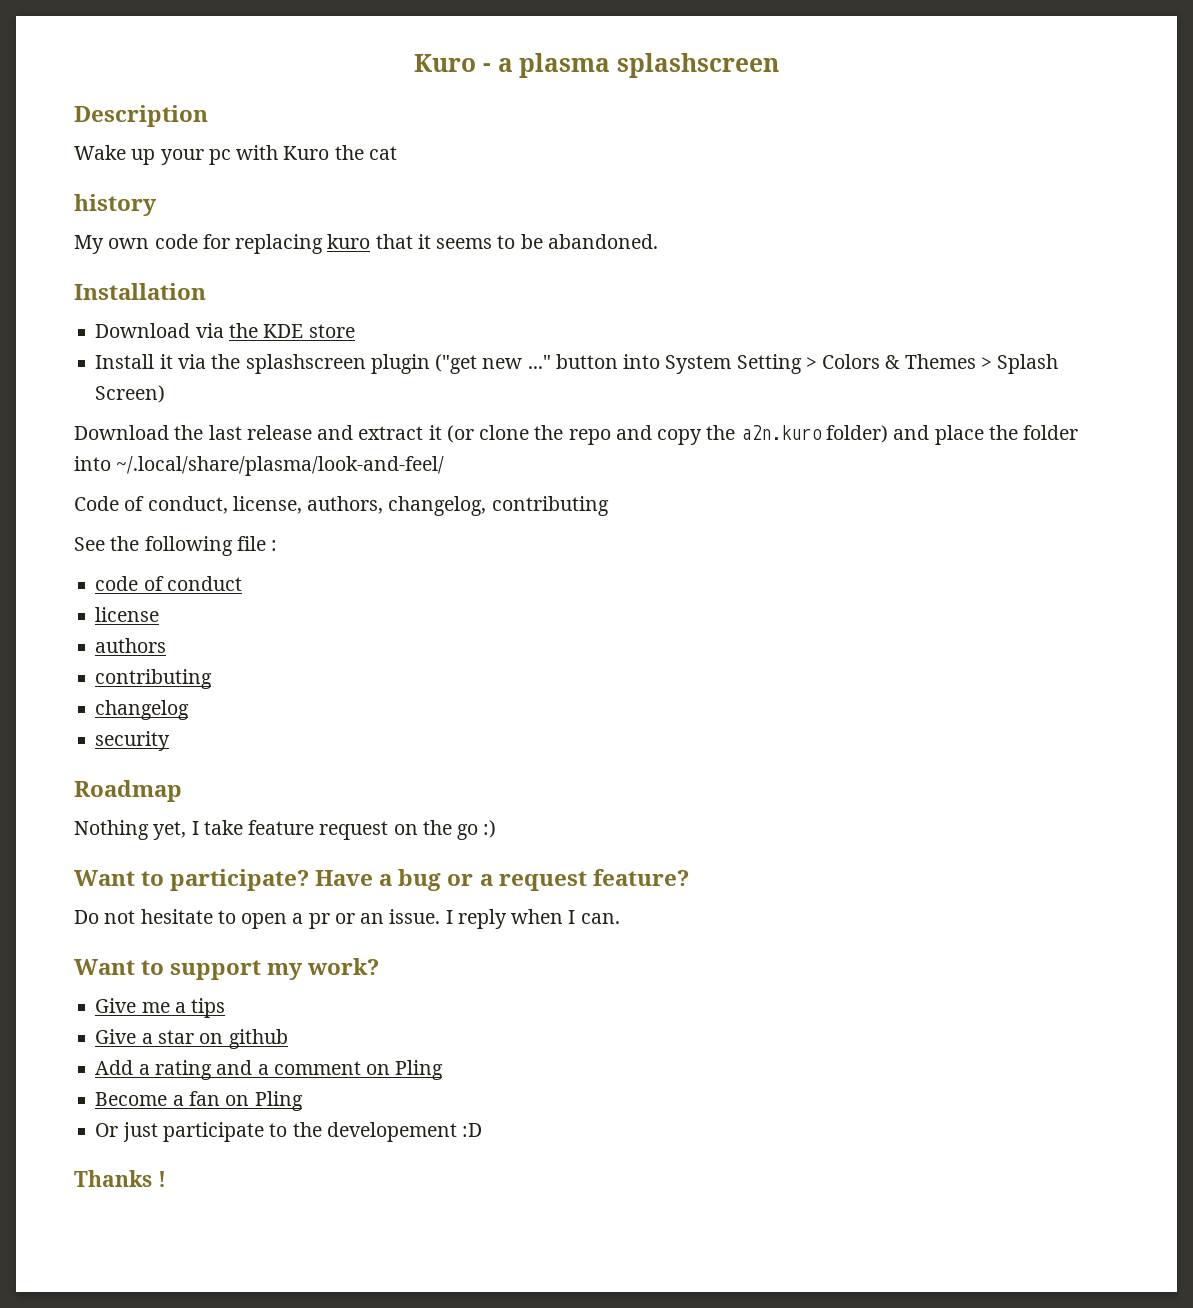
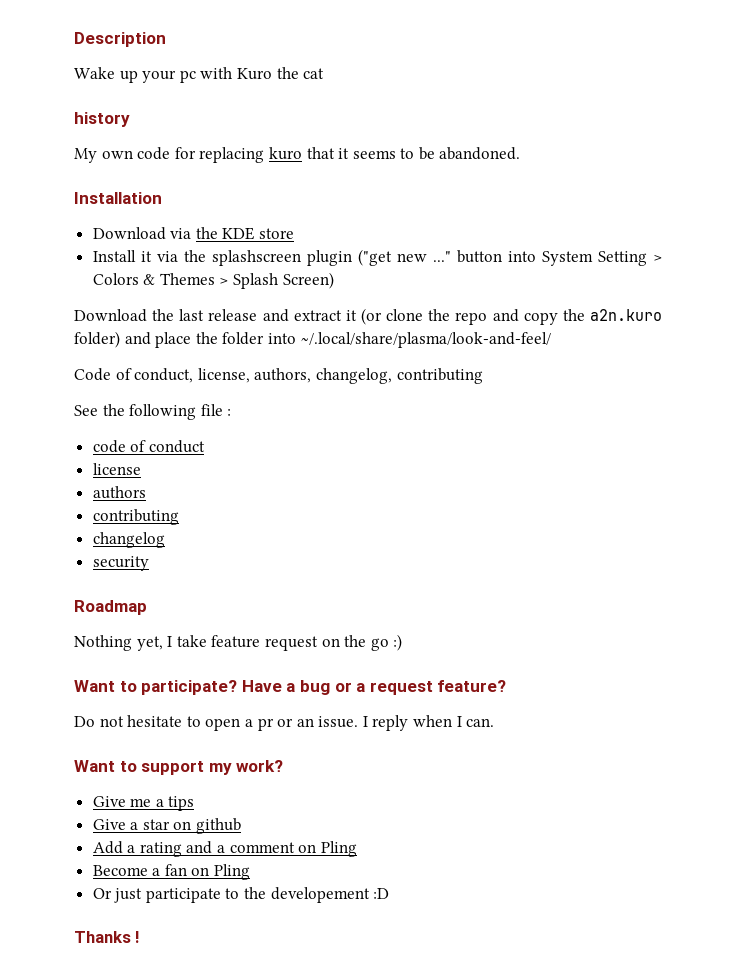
[414,53,779,78] Kuro - a plasma splashscreen // -> (74, 39) none

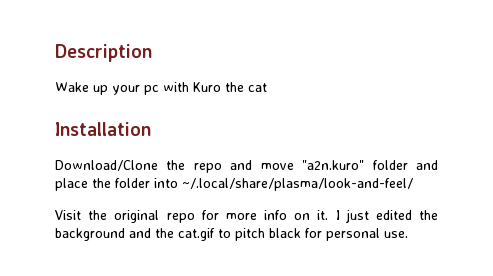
[74,112,130,127] [74,147,521,163] [74,192,162,204] [92,227,295,240] [92,249,662,266] [92,272,334,289] [74,308,663,325] [74,331,120,348] history // My own code for replacing kuro that it seems to be abandoned. // Installation // Download via the KDE store // Install it via the splashscreen plugin ("get new ..." button into System Setting > Colors & Themes > Splash Screen) // Download the last release and extract it (or clone the repo and copy the a2n.kuro folder) -> [55,122,151,136] [55,160,408,173] Installation // Download/Clone the repo and move "a2n.kuro" folder
[74,368,483,384] [74,404,232,420] [92,440,205,453] [92,463,141,475] [92,486,146,499] [92,509,179,525] [92,532,165,548] [92,556,149,571] [74,600,147,615] [74,634,403,651] [74,680,507,695] [74,715,495,731] [74,760,284,775] [92,796,195,811] [92,818,242,834] [92,841,357,857] [92,864,251,880] [92,887,390,903] [74,931,140,943] Code of conduct, license, authors, changelog, contributing // See the following file : // code of conduct // license // authors // contributing // changelog // security // Roadmap // Nothing yet, I take feature request on the go :) // Want to participate? Have a bug or a request feature? // Do not hesitate to open a pr or an issue. I reply when I can. // Want to support my work? // Give me a tips // Give a star on github // Add a rating and a comment on Pling // Become a fan on Pling // Or just participate to the developement :D // Thanks ! -> [55,209,439,223] [55,228,408,241] Visit the original repo for more info on it. I just edited the background and the cat.gif to pitch black for personal use.

